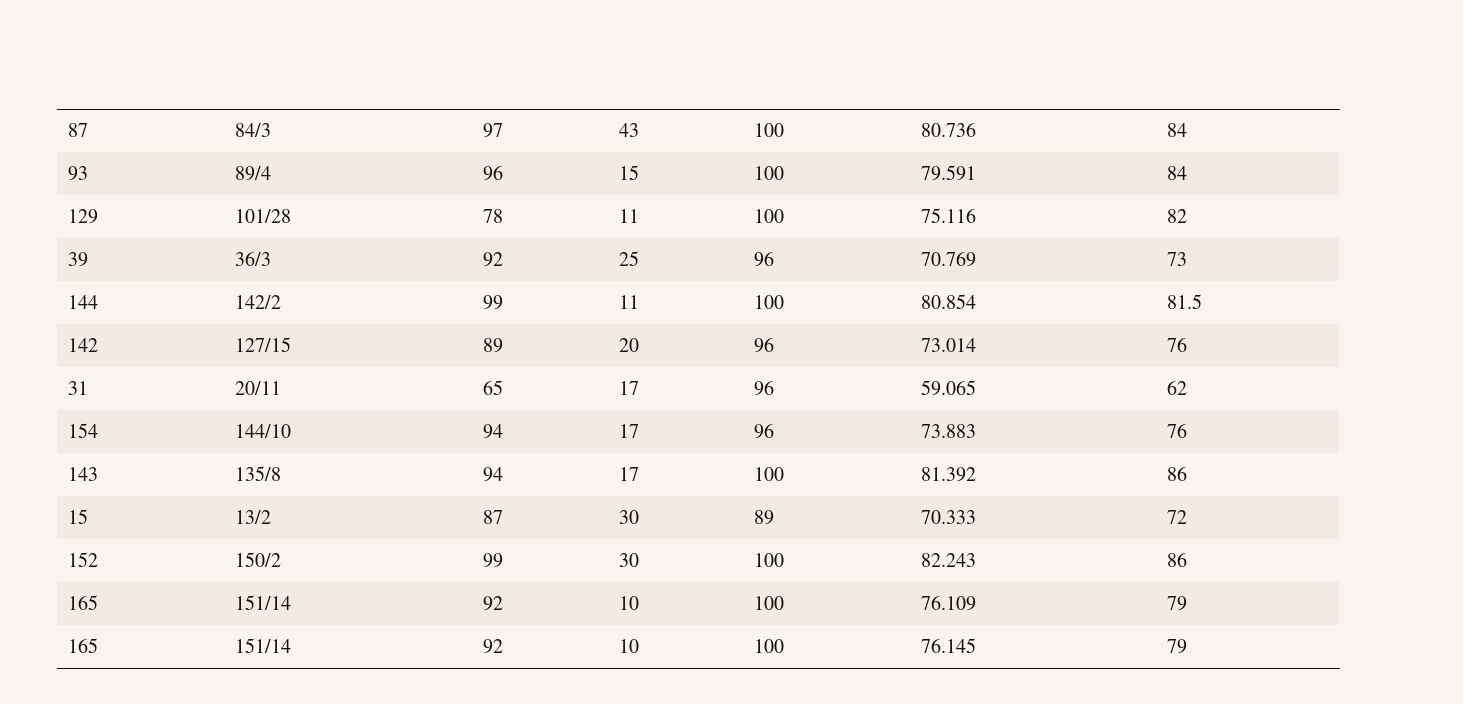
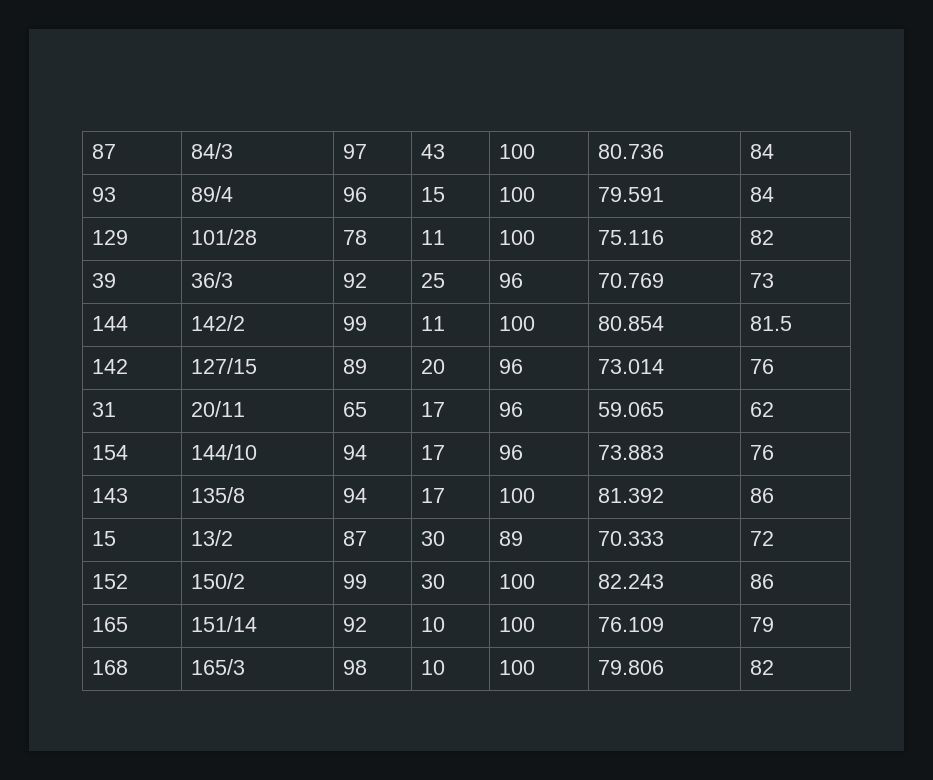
[68,638,99,653] [235,638,292,653] [483,639,504,654] [619,639,640,653] [754,639,785,653] [921,638,977,653] [1167,639,1188,654] 165 | 151/14 | 92 | 10 | 100 | 76.145 | 79 -> [91,660,128,675] [190,659,245,675] [342,660,367,675] [420,660,445,675] [498,660,535,675] [597,660,664,675] [749,660,774,675] 168 | 165/3 | 98 | 10 | 100 | 79.806 | 82

